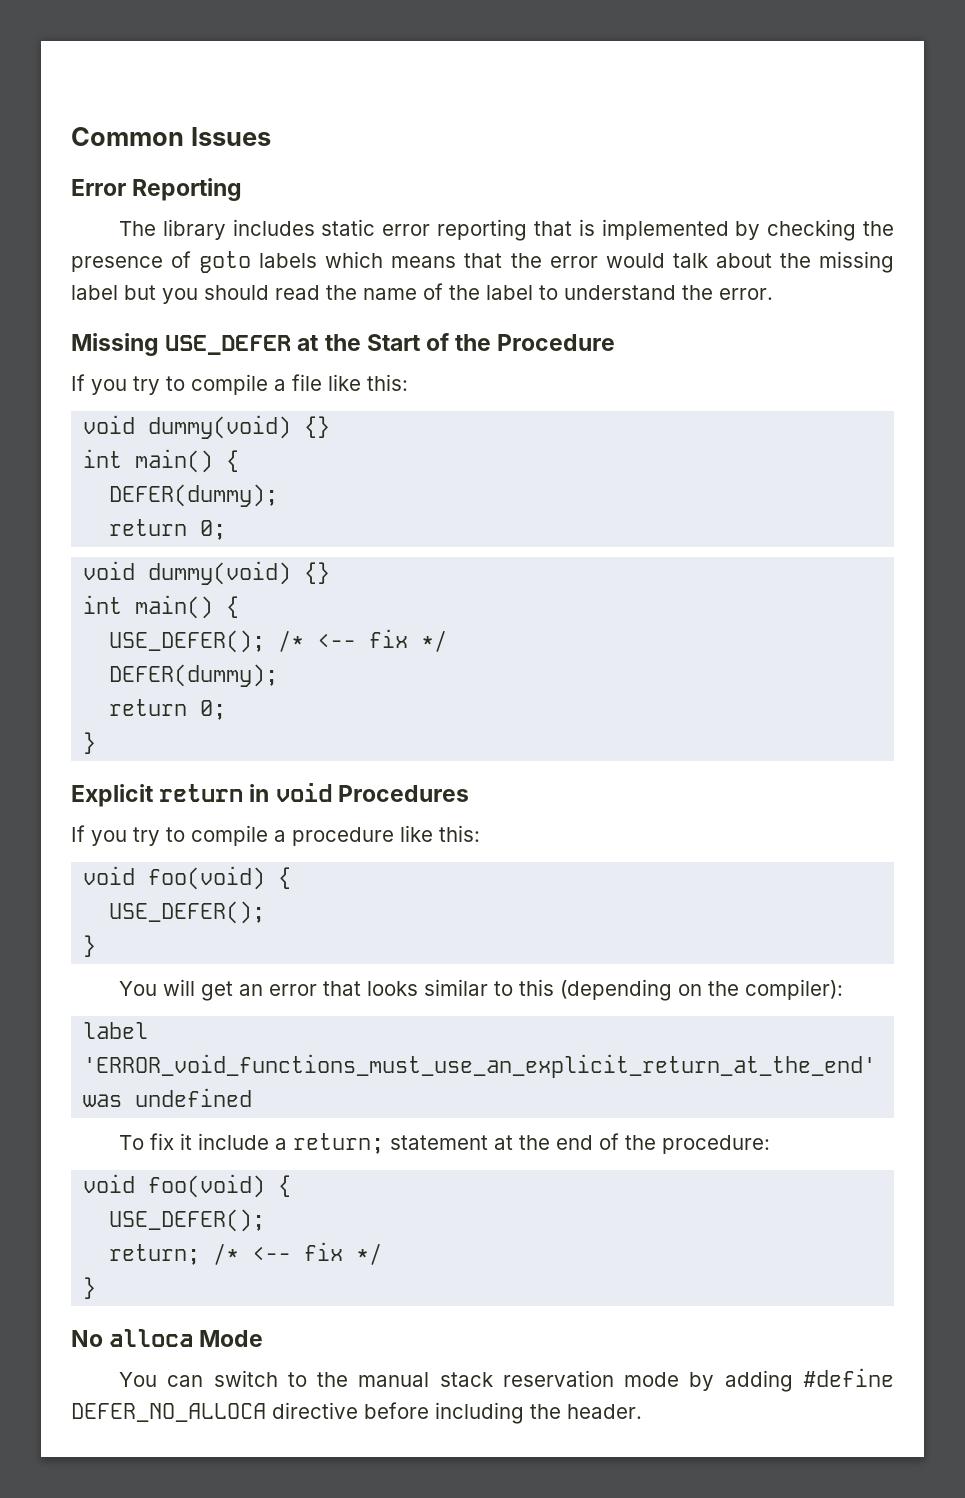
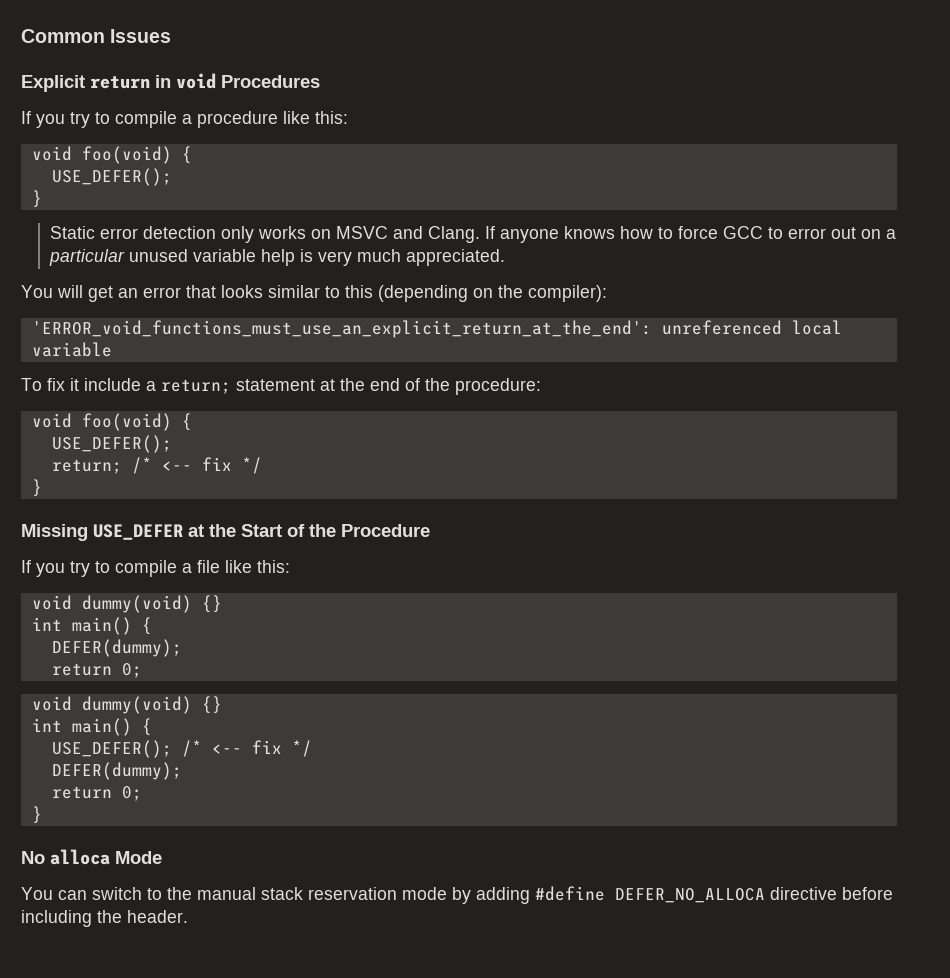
[71,178,243,201] [118,219,894,241] [71,251,895,273] [71,283,773,304] Error Reporting // The library includes static error reporting that is implemented by checking the presence of goto labels which means that the error would talk about the missing label but you should read the name of the label to understand the error. -> [21,73,320,92] [21,111,348,128] [31,146,192,164] [51,168,172,186] [31,190,42,208] [50,226,897,243] [49,249,506,266] [21,285,607,302] [31,320,842,338] [31,342,112,357] [21,378,541,395] [31,413,192,431] [51,435,172,453] [51,457,262,474] [31,479,42,497] Explicit return in void Procedures // If you try to compile a procedure like this: // void foo(void) { // USE_DEFER(); // } // Static error detection only works on MSVC and Clang. If anyone knows how to force GCC to error out on a particular unused variable help is very much appreciated. // You will get an error that looks similar to this (depending on the compiler): // 'ERROR_void_functions_must_use_an_explicit_return_at_the_end': unreferenced local variable // To fix it include a return; statement at the end of the procedure: // void foo(void) { // USE_DEFER(); // return; /* <-- fix */ // }
[71,783,469,807] [71,825,480,846] [83,866,292,890] [109,901,266,924] [83,935,97,957] [118,979,843,1001] [83,1022,149,1039] [83,1054,877,1078] [83,1088,253,1107] [118,1133,770,1154] [83,1174,292,1198] [109,1209,266,1232] [109,1242,383,1265] [83,1277,97,1299] // Explicit return in void Procedures // If you try to compile a procedure like this: // void foo(void) { // USE_DEFER(); // } // You will get an error that looks similar to this (depending on the compiler): // label 'ERROR_void_functions_must_use_an_explicit_return_at_the_end' was undefined // To fix it include a return; statement at the end of the procedure: // void foo(void) { // USE_DEFER(); // return; /* <-- fix */ // } -> (42, 815) none

